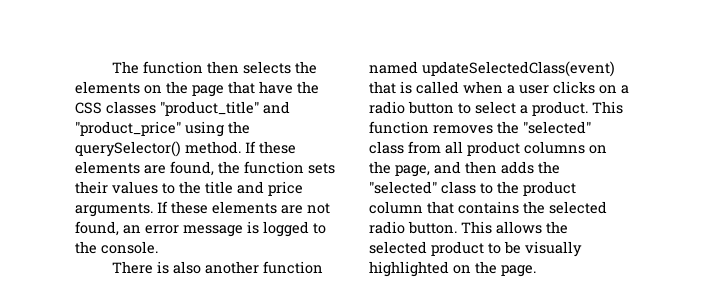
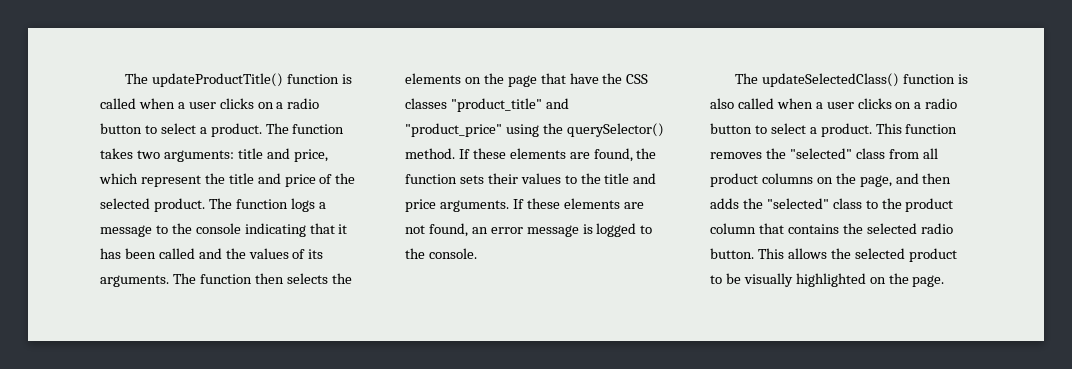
[111,61,139,74] The -> [124,73,352,87] [100,98,320,109] [100,123,345,137] [100,148,328,162] [99,173,356,187] [100,198,326,212] [100,223,348,237] [100,248,324,259] [100,273,196,287] The updateProductTitle() function is called when a user clicks on a radio button to select a product. The function takes two arguments: title and price, which represent the title and price of the selected product. The function logs a message to the console indicating that it has been called and the values of its arguments. The
[111,261,323,274] [369,61,615,77] [369,81,412,94] There is also another function named updateSelectedClass(event) that is -> [734,73,968,87] [710,98,734,109] The updateSelectedClass() function is also

